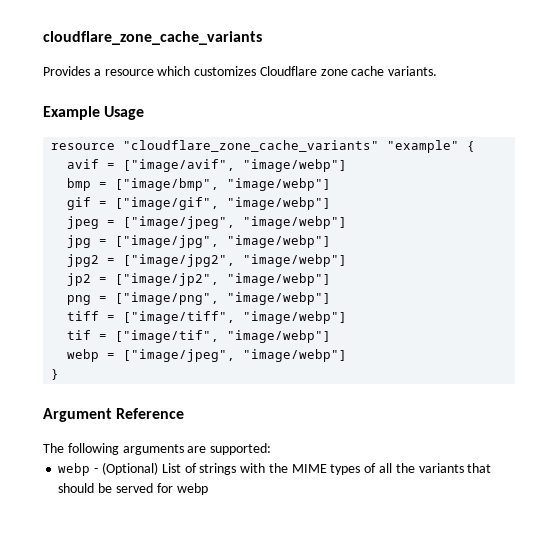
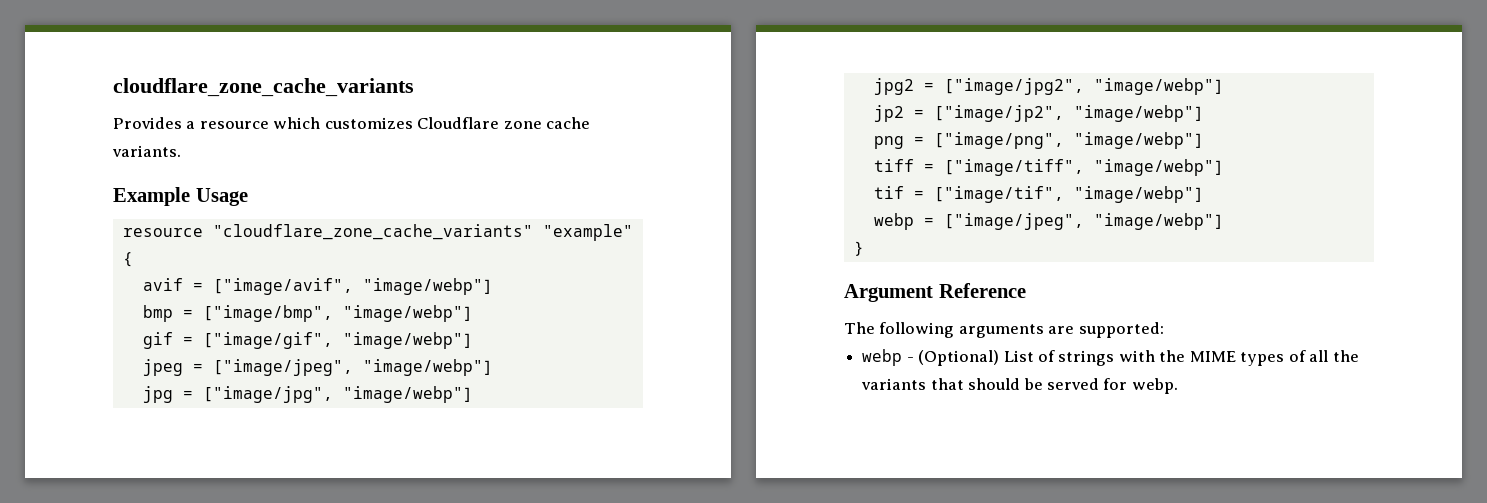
[176,483,208,495] webp -> [1131,378,1178,394] webp.

